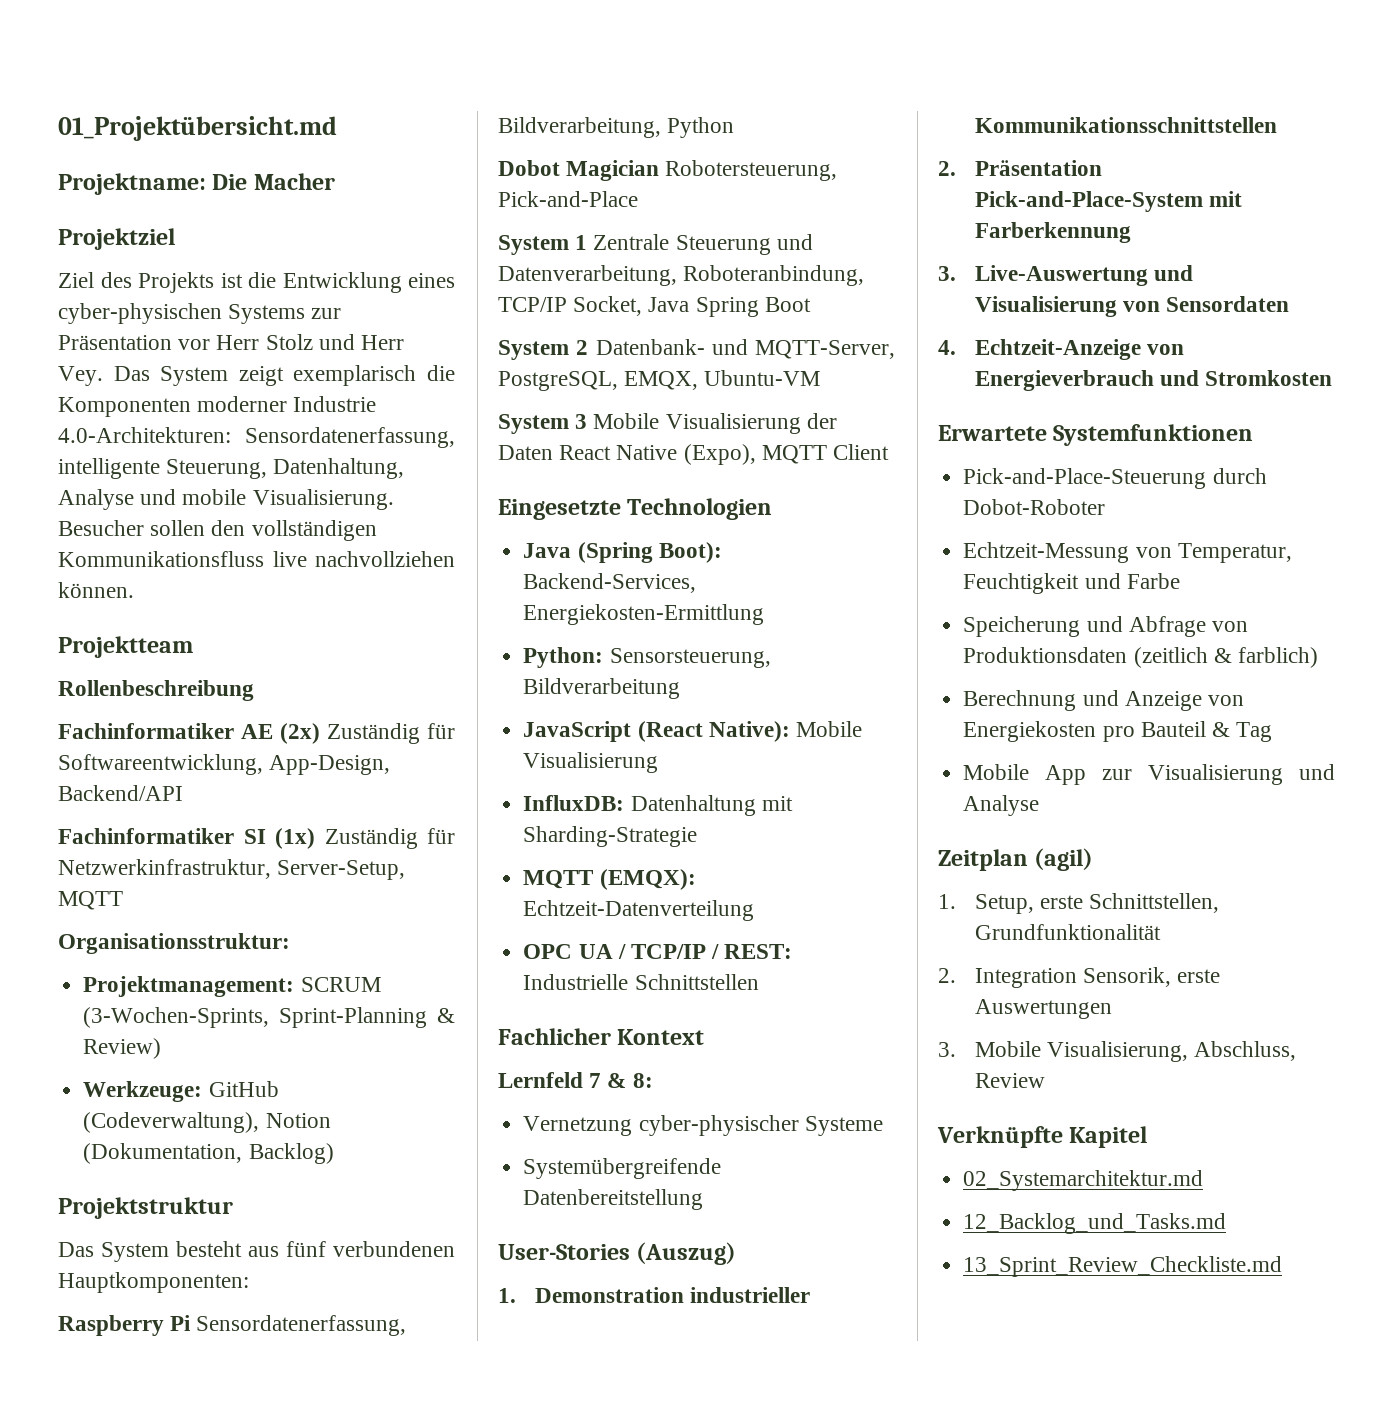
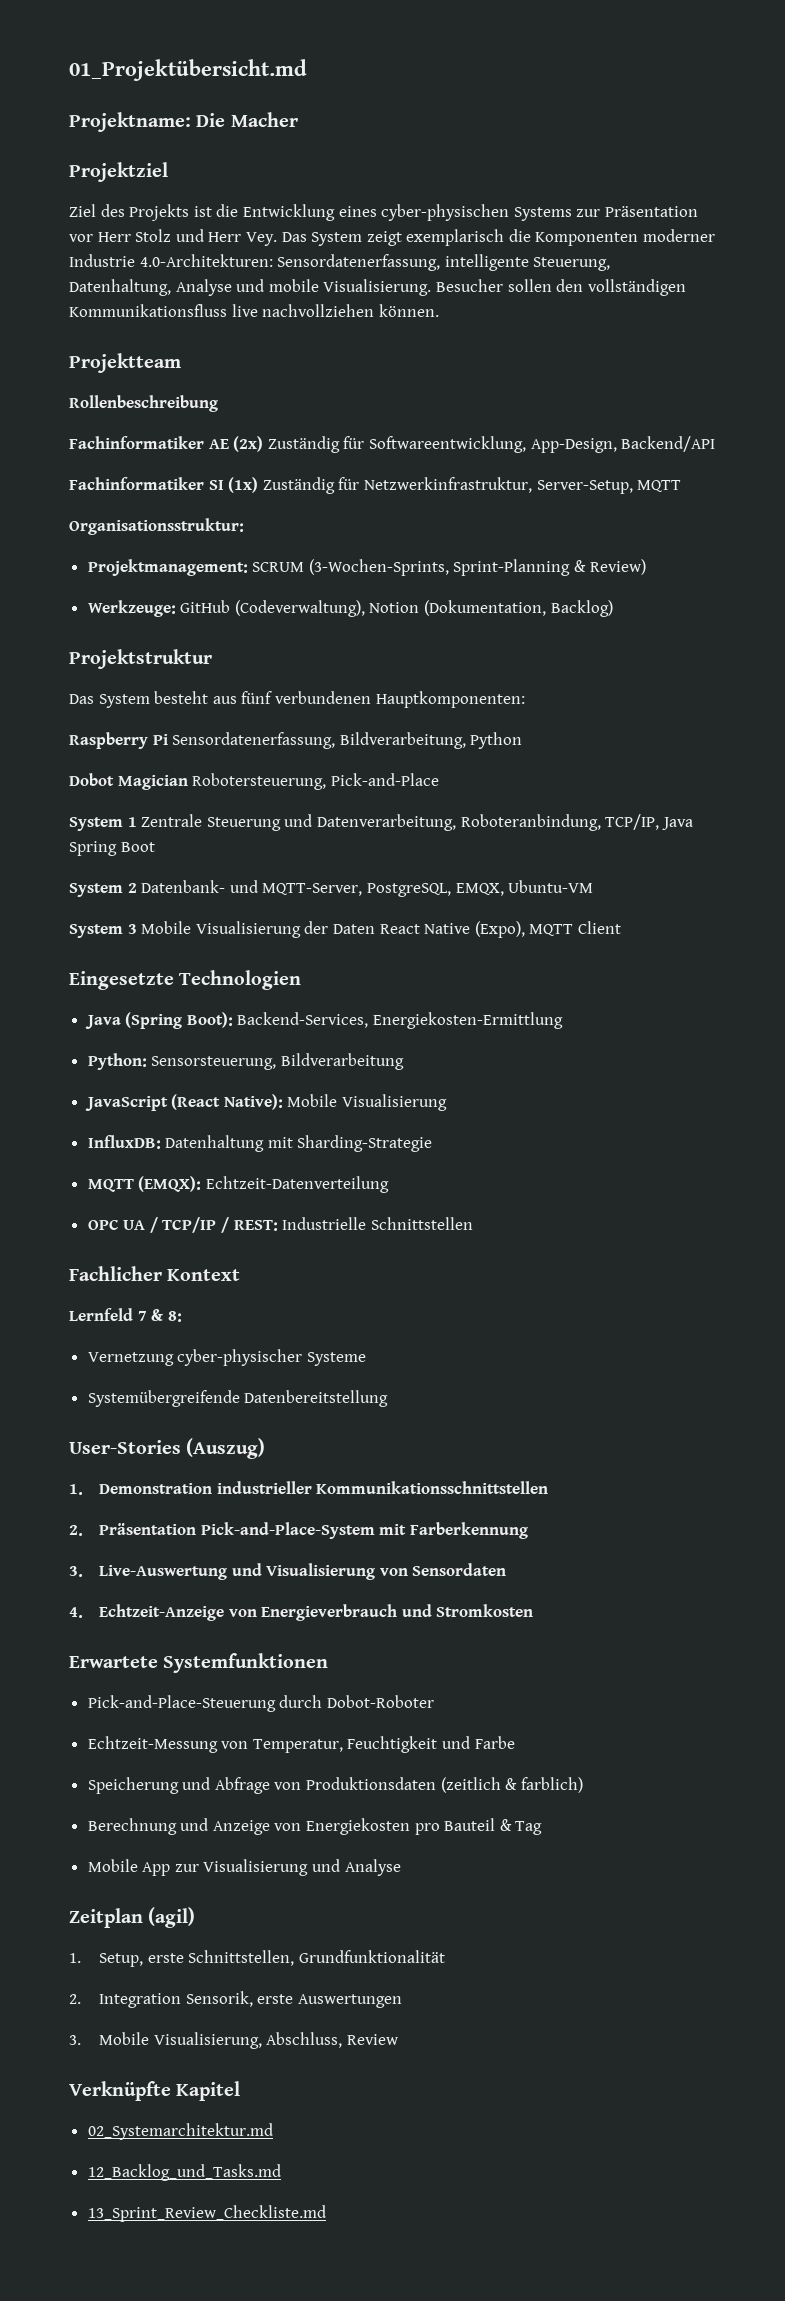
[498,296,643,316] TCP/IP Socket, -> [605,814,660,830] TCP/IP,

